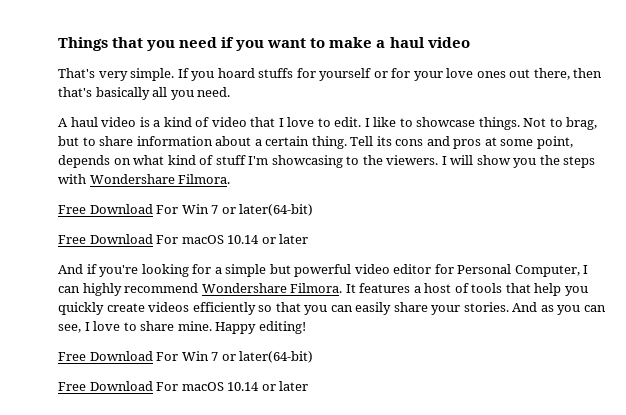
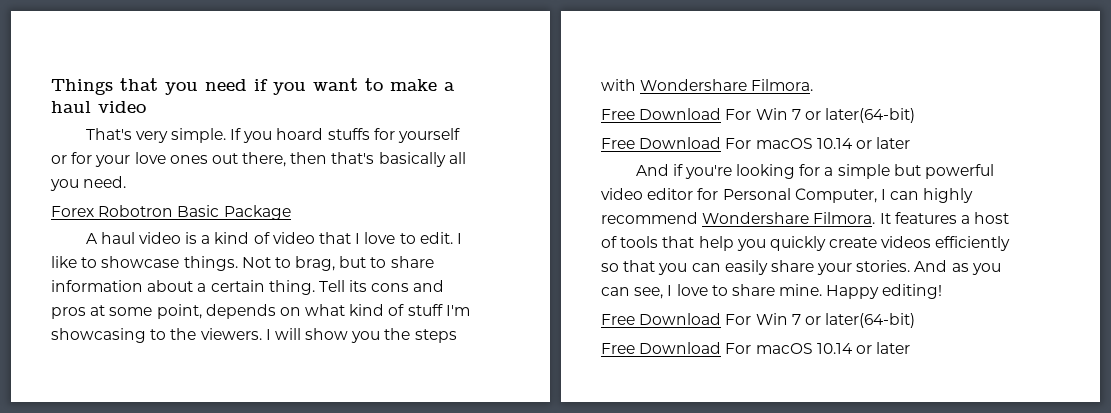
(231, 92) none -> [51,205,291,220] // Forex Robotron Basic Package

